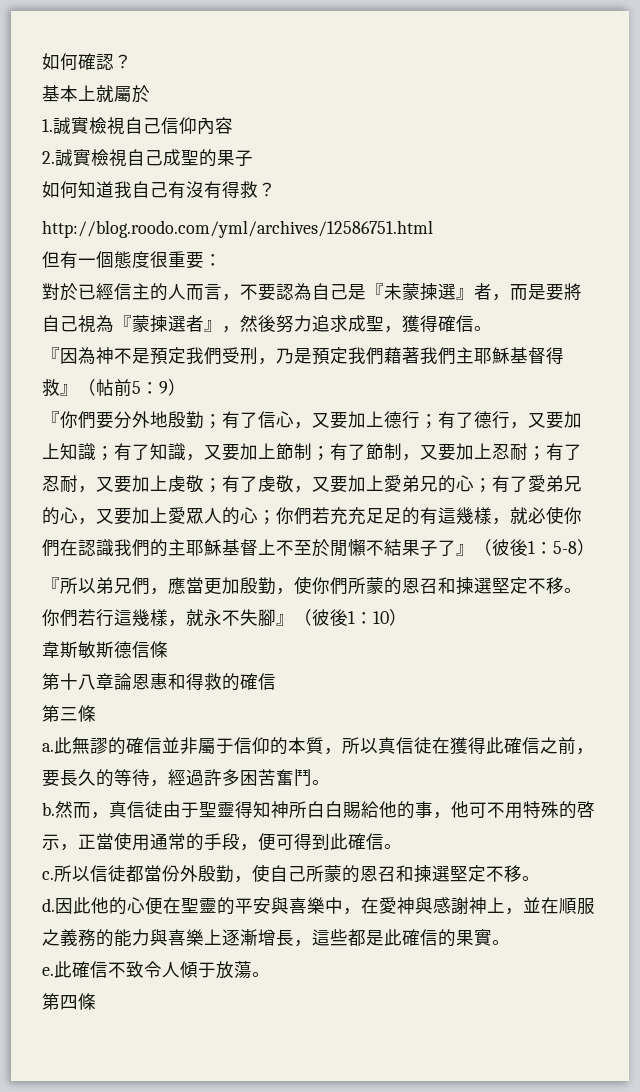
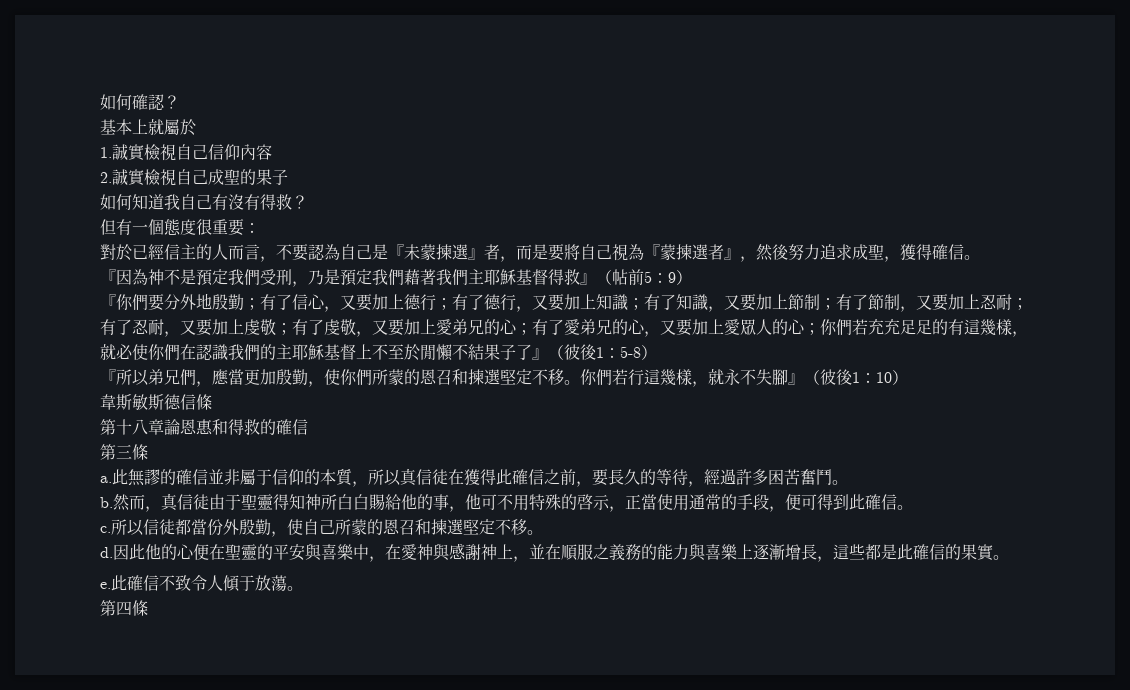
[42,220,433,238] // http://blog.roodo.com/yml/archives/12586751.html -> (308, 202) none

